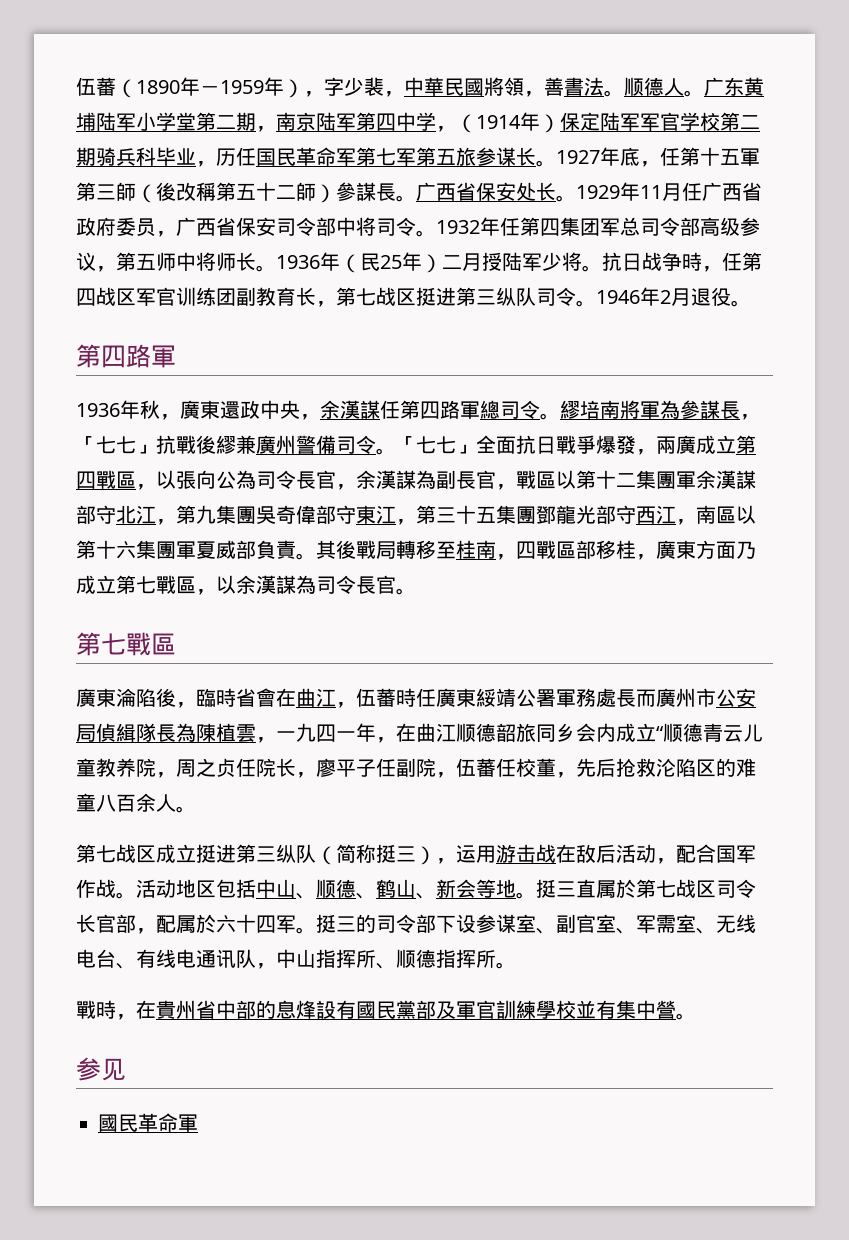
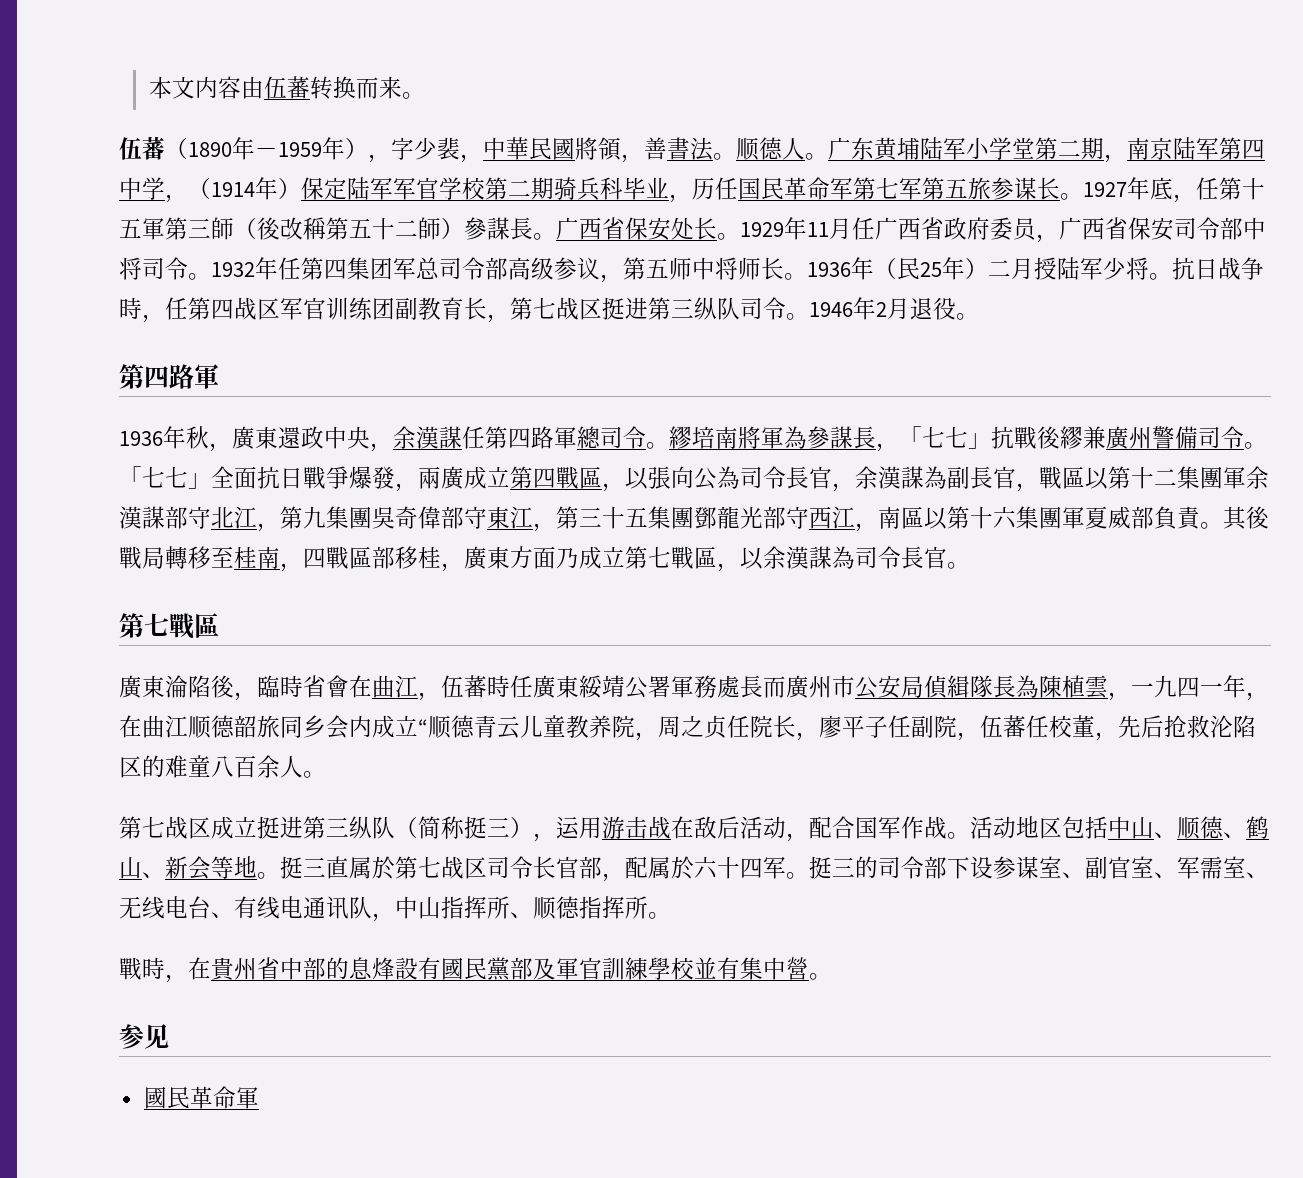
(76, 86) none -> [148,76,425,100] 本文内容由伍蕃转换而来。 //

